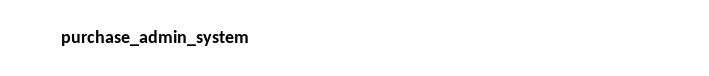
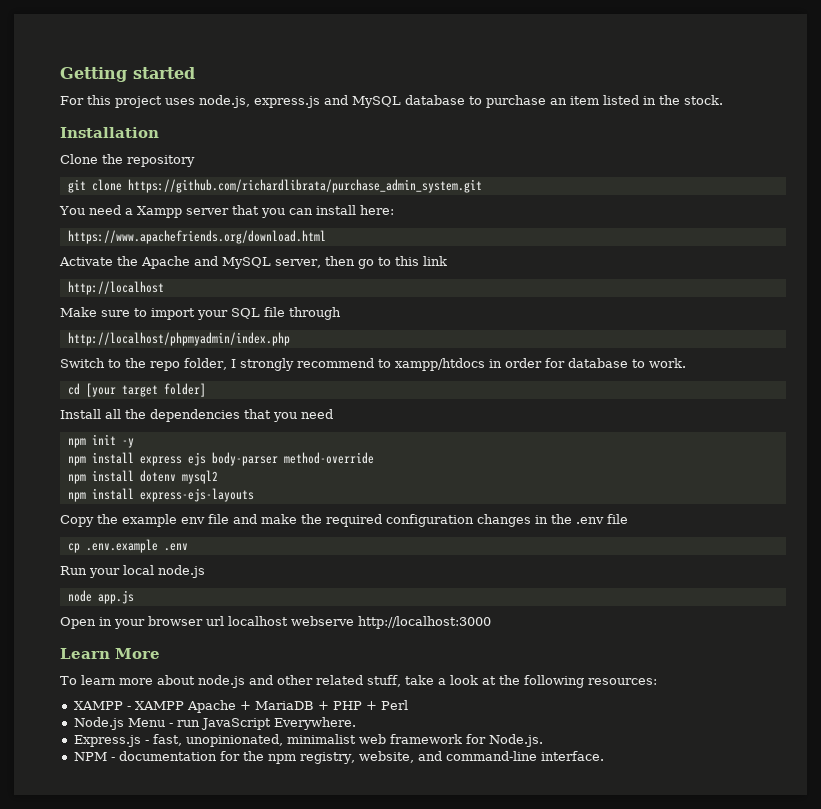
[61,30,249,46] purchase_admin_system -> [60,67,195,82] [60,95,723,108] [60,127,159,138] [60,154,195,167] [67,179,482,193] [59,205,394,218] [67,230,326,244] [59,256,447,269] [67,281,164,295] [60,307,341,320] [67,332,290,346] [60,358,686,371] [67,383,206,397] [60,409,333,422] [67,434,134,448] [67,452,374,466] [67,470,218,484] [67,488,254,502] [60,514,628,527] [67,539,188,553] [60,565,205,578] [67,590,134,604] [60,616,491,629] [60,648,160,659] [60,675,657,688] [73,700,408,713] [73,717,356,730] [73,734,543,747] [73,751,604,764] Getting started // For this project uses node.js, express.js and MySQL database to purchase an item listed in the stock. // Installation // Clone the repository // git clone https://github.com/richardlibrata/purchase_admin_system.git // You need a Xampp server that you can install here: // https://www.apachefriends.org/download.html // Activate the Apache and MySQL server, then go to this link // http://localhost // Make sure to import your SQL file through // http://localhost/phpmyadmin/index.php // Switch to the repo folder, I strongly recommend to xampp/htdocs in order for database to work. // cd [your target folder] // Install all the dependencies that you need // npm init -y // npm install express ejs body-parser method-override // npm install dotenv mysql2 // npm install express-ejs-layouts // Copy the example env file and make the required configuration changes in the .env file // cp .env.example .env // Run your local node.js // node app.js // Open in your browser url localhost webserve http://localhost:3000 // Learn More // To learn more about node.js and other related stuff, take a look at the following resources: // XAMPP - XAMPP Apache + MariaDB + PHP + Perl // Node.js Menu - run JavaScript Everywhere. // Express.js - fast, unopinionated, minimalist web framework for Node.js. // NPM - documentation for the npm registry, website, and command-line interface.

